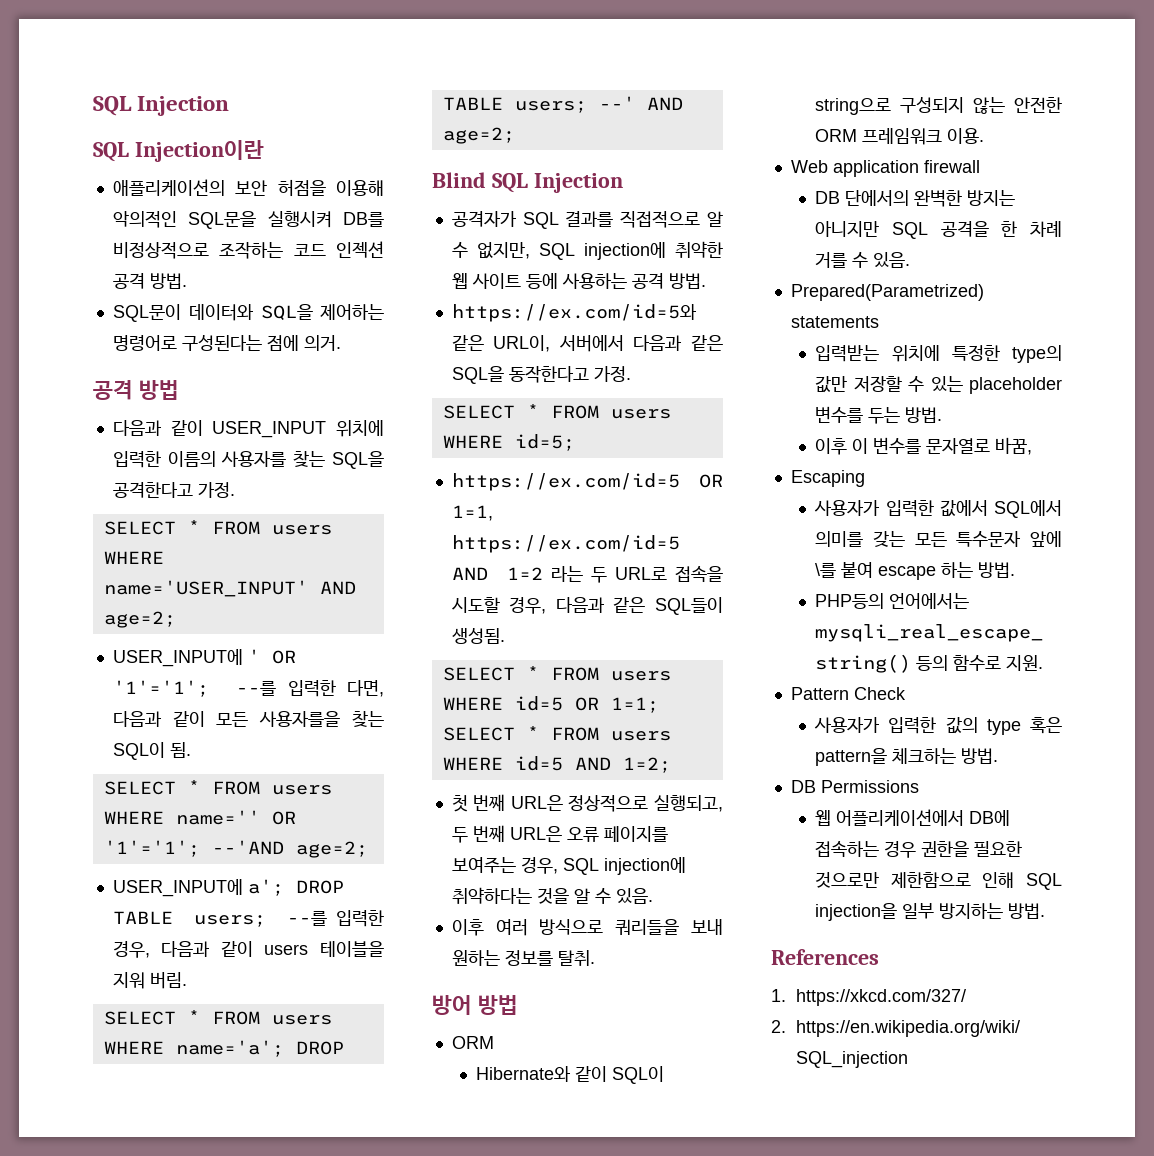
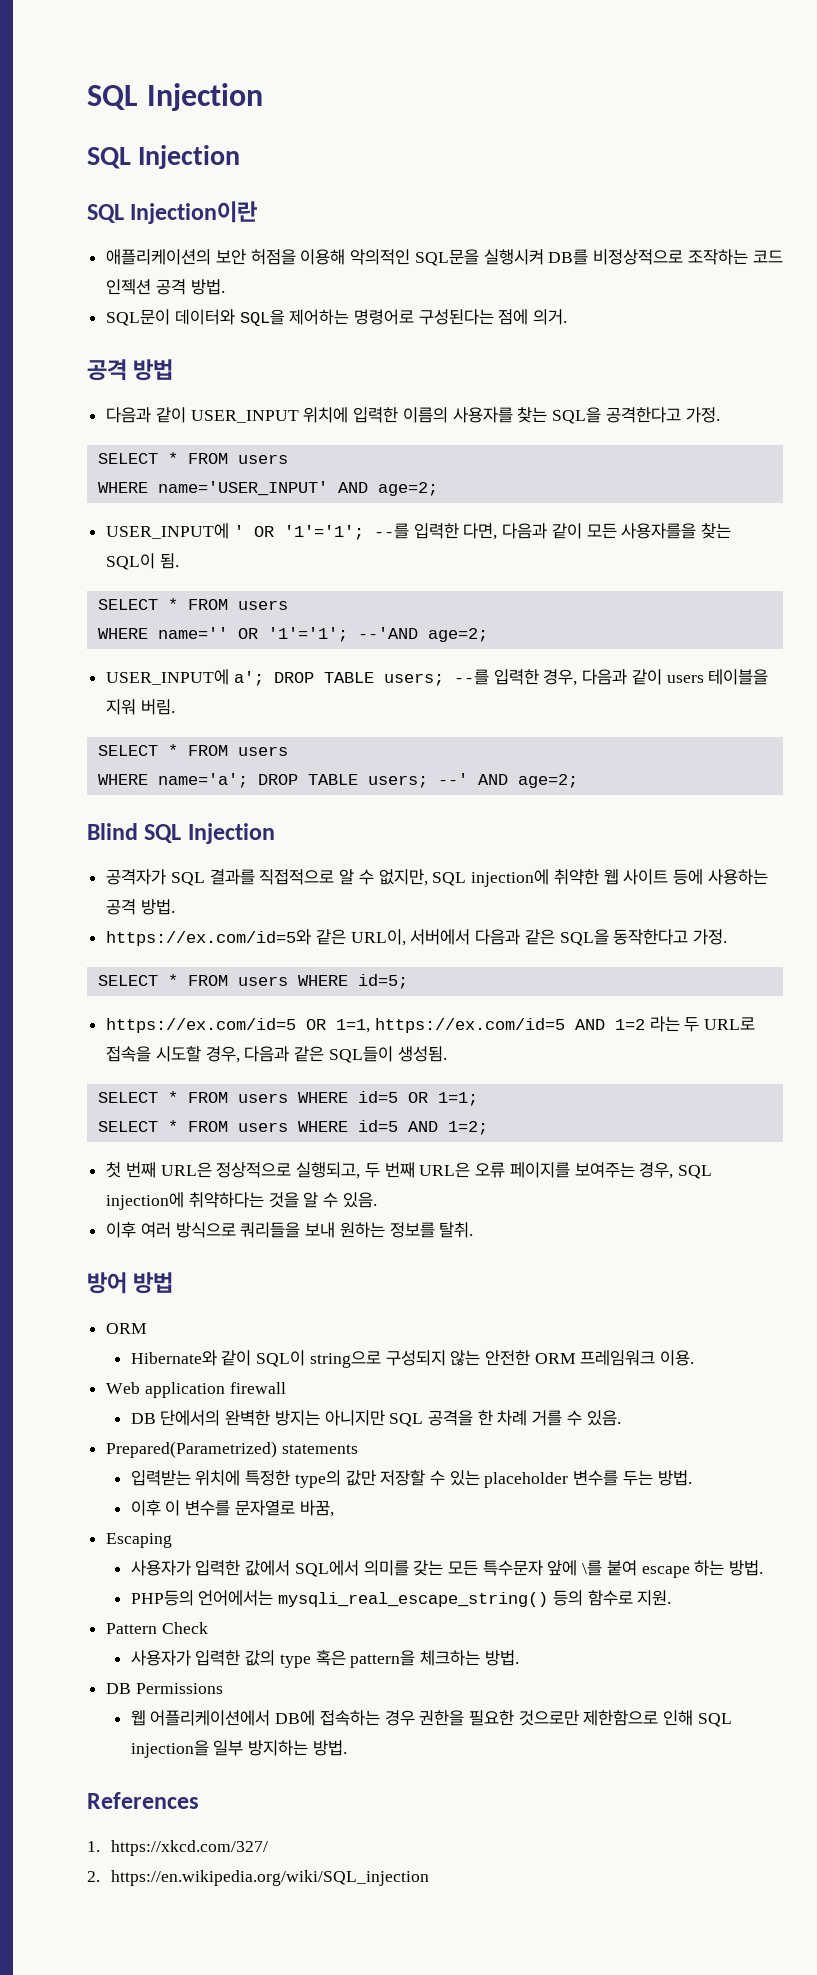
[93,96,230,116] SQL Injection -> [87,83,263,111] [87,145,241,169] SQL Injection // SQL Injection

